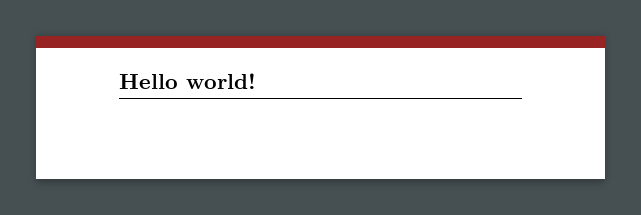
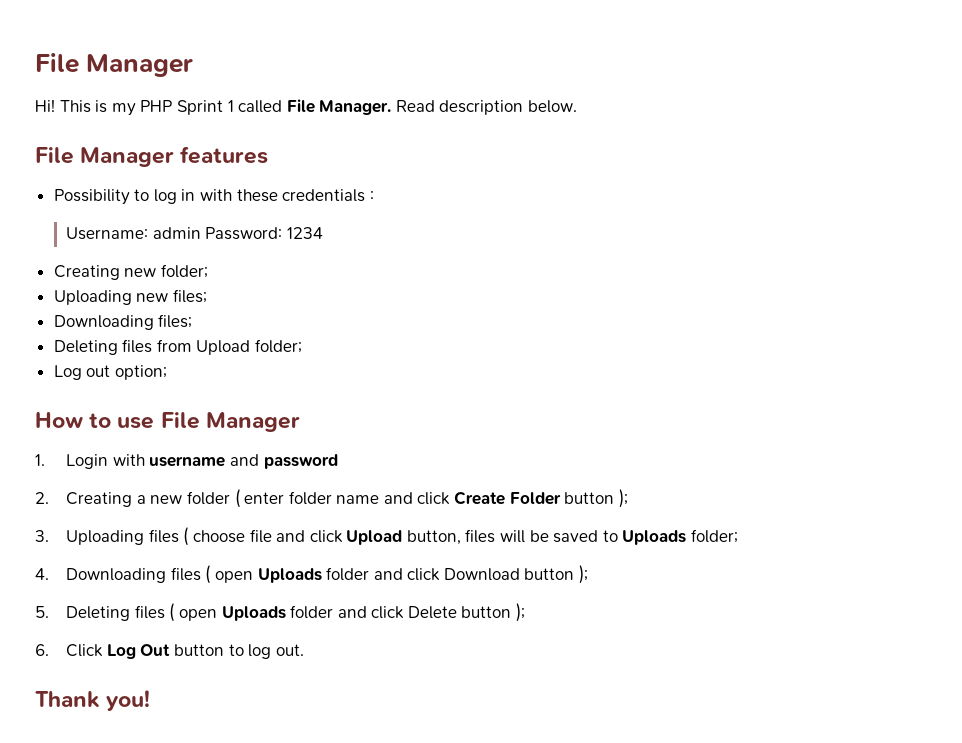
[119,73,256,89] Hello world! -> [35,53,194,77] [35,99,578,116] [35,146,269,167] [53,189,374,205] [66,227,323,240] [53,264,208,280] [53,289,207,305] [53,314,193,330] [53,339,303,355] [53,365,167,380] [35,412,300,432] [35,454,338,469] [35,489,628,508] [35,527,739,546] [35,565,589,584] [35,603,526,622] [35,644,304,659] [35,690,151,711] File Manager // Hi! This is my PHP Sprint 1 called File Manager. Read description below. // File Manager features // Possibility to log in with these credentials : // Username: admin Password: 1234 // Creating new folder; // Uploading new files; // Downloading files; // Deleting files from Upload folder; // Log out option; // How to use File Manager // 1. Login with username and password // 2. Creating a new folder ( enter folder name and click Create Folder button ); // 3. Uploading files ( choose file and click Upload button, files will be saved to Uploads folder; // 4. Downloading files ( open Uploads folder and click Download button ); // 5. Deleting files ( open Uploads folder and click Delete button ); // 6. Click Log Out button to log out. // Thank you!

